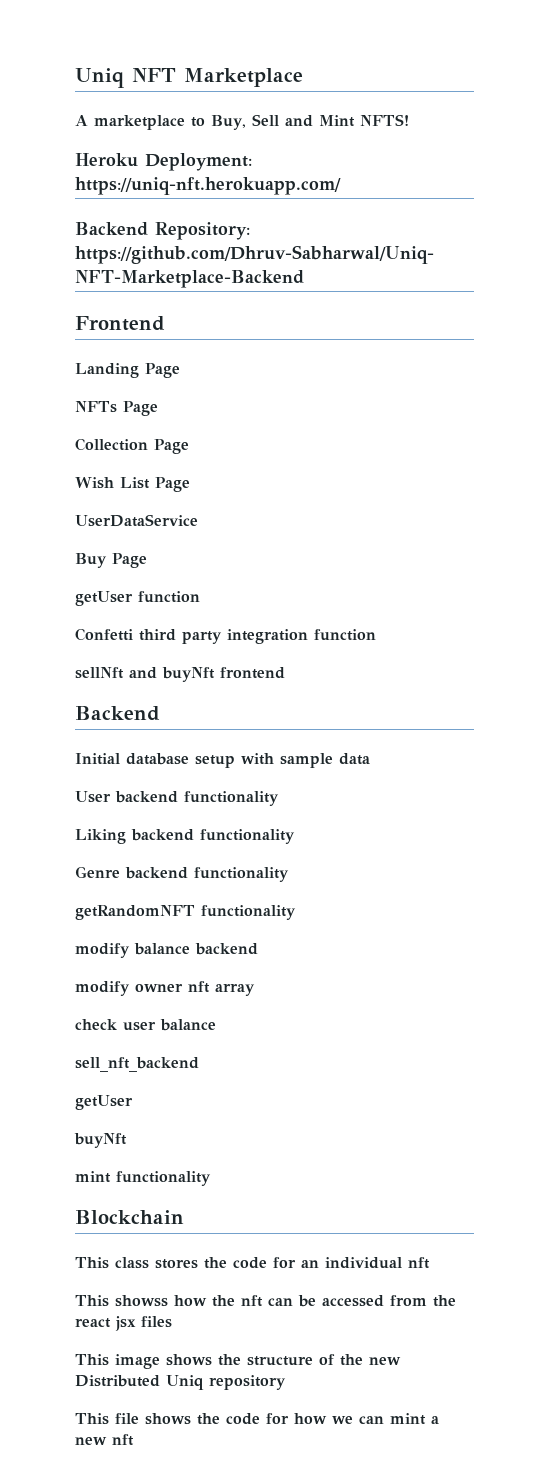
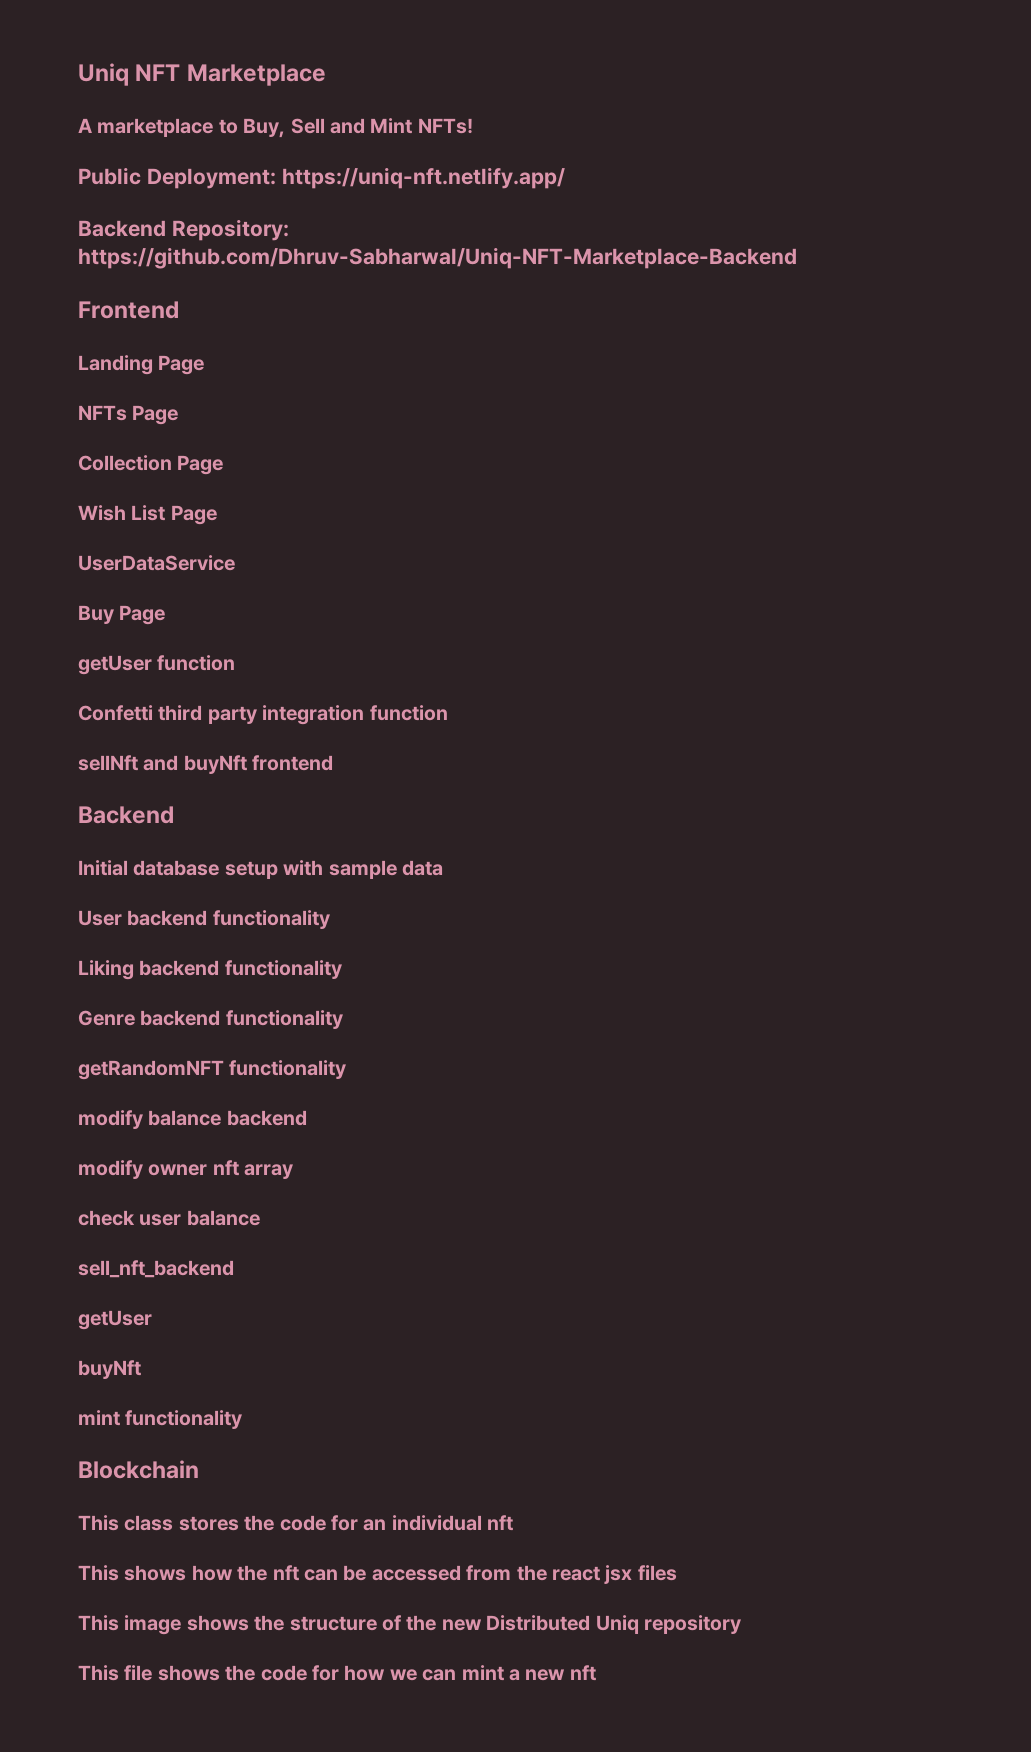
[359,114,409,126] [75,153,252,171] [75,177,341,195] NFTS! // Heroku Deployment: https://uniq-nft.herokuapp.com/ -> [417,118,473,134] [78,167,565,189] NFTs! // Public Deployment: https://uniq-nft.netlify.app/
[115,1295,168,1307] showss -> [124,1565,187,1581] shows

